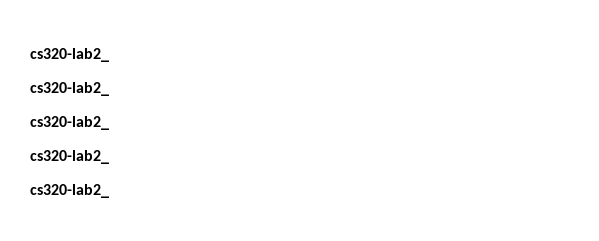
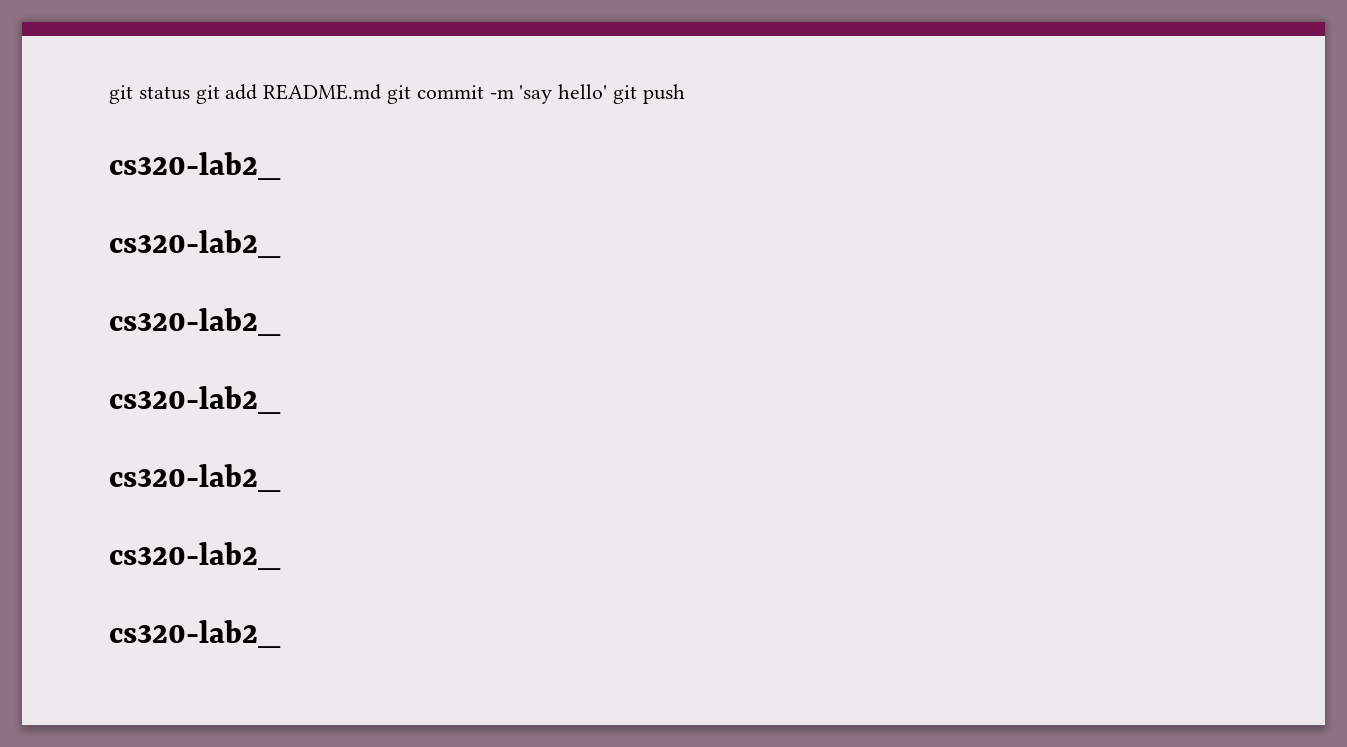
[30,48,109,62] [30,82,109,96] [30,116,109,130] [30,150,109,164] [30,184,109,198] cs320-lab2_ // cs320-lab2_ // cs320-lab2_ // cs320-lab2_ // cs320-lab2_ -> [109,84,685,104] [109,152,281,180] [109,230,281,258] [109,308,281,336] [109,386,281,414] [109,464,281,492] [109,542,281,570] [109,620,281,648] git status git add README.md git commit -m 'say hello' git push // cs320-lab2_ // cs320-lab2_ // cs320-lab2_ // cs320-lab2_ // cs320-lab2_ // cs320-lab2_ // cs320-lab2_

